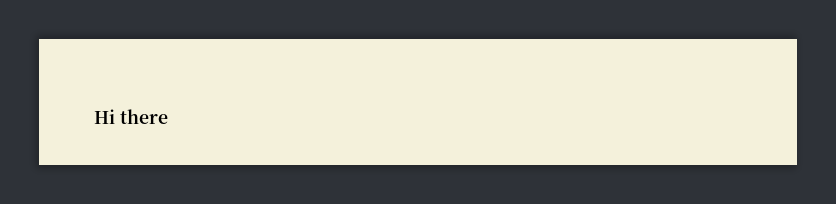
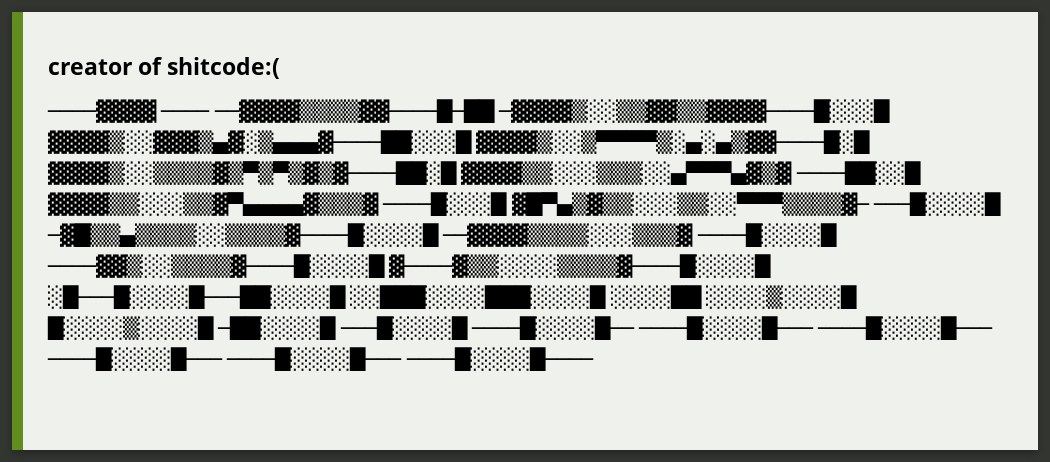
[94,109,168,124] Hi there -> [48,57,281,79] [47,99,890,123] [48,130,871,154] [48,161,921,185] [48,192,1001,216] [47,223,837,247] [47,254,772,278] [48,285,857,309] [47,316,994,340] [47,347,594,371] creator of shitcode:( // ────▓▓▓▓ ──── ──▓▓▓▓▒▒▒▒▓▓────█─██ ─▓▓▓▓▒░░▒▒▓▓▒▒▓▓▓▓────█░░░█ ▓▓▓▓▒░░▓▓▓▒▄▓░▒▄▄▄▓────██░░░█ ▓▓▓▓▒░░▒▀▀▀▀▒░▄░▄▒▓▓────█░█ ▓▓▓▓▒░░▒▒▒▒▓▒▀▒▀▒▓▒▓────██░█ ▓▓▓▓▒▒░░░▒▒▒░░▄▀▀▀▄▓▒▓ ────██░░█ ▓▓▓▓▒▒░░░▒▒▓▀▄▄▄▄▓▒▒▒▓ ────█░░░█ ▓█▀▄▒▓▒▒░░░▒▒░░▀▀▀▒▒▒▒▓─ ───█░░░░█ ─▓█▒▒▄▒▒▒▒░░▒▒▒▒▓────█░░░░█ ──▓▓▓▓▒▒▒▒░░░▒▒▒▓ ────█░░░░█ ────▓▓▒░░▒▒▒▒▓────█░░░░█ ▓────▓▒▒░░░░▒▒▒▒▓────█░░░░█ ░█───█░░░░█───██░░░░█ ░░███░░░░███░░░░█ ░░░░██ ░░░░▒░░░░█ █░░░░▒░░░░█ ─██░░░░█ ───█░░░░█ ────█░░░░█── ────█░░░░█─── ────█░░░░█─── ────█░░░░█─── ────█░░░░█─── ────█░░░░█────

